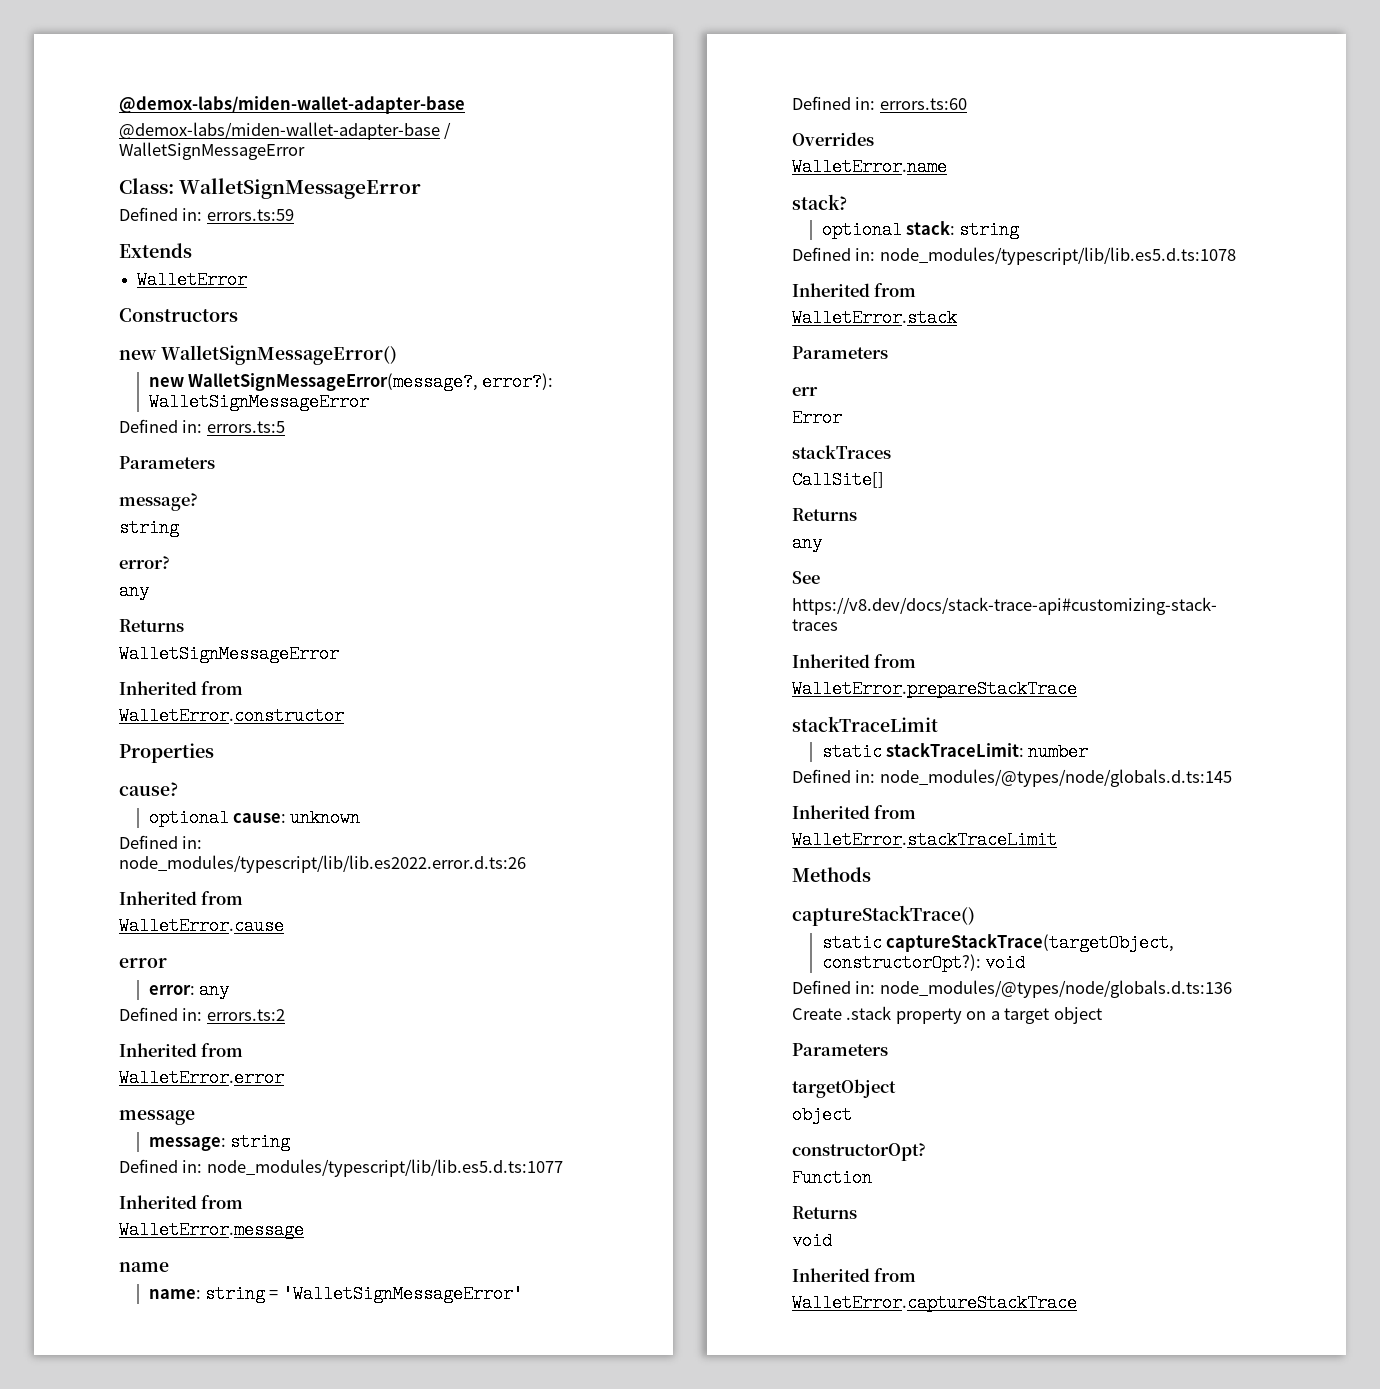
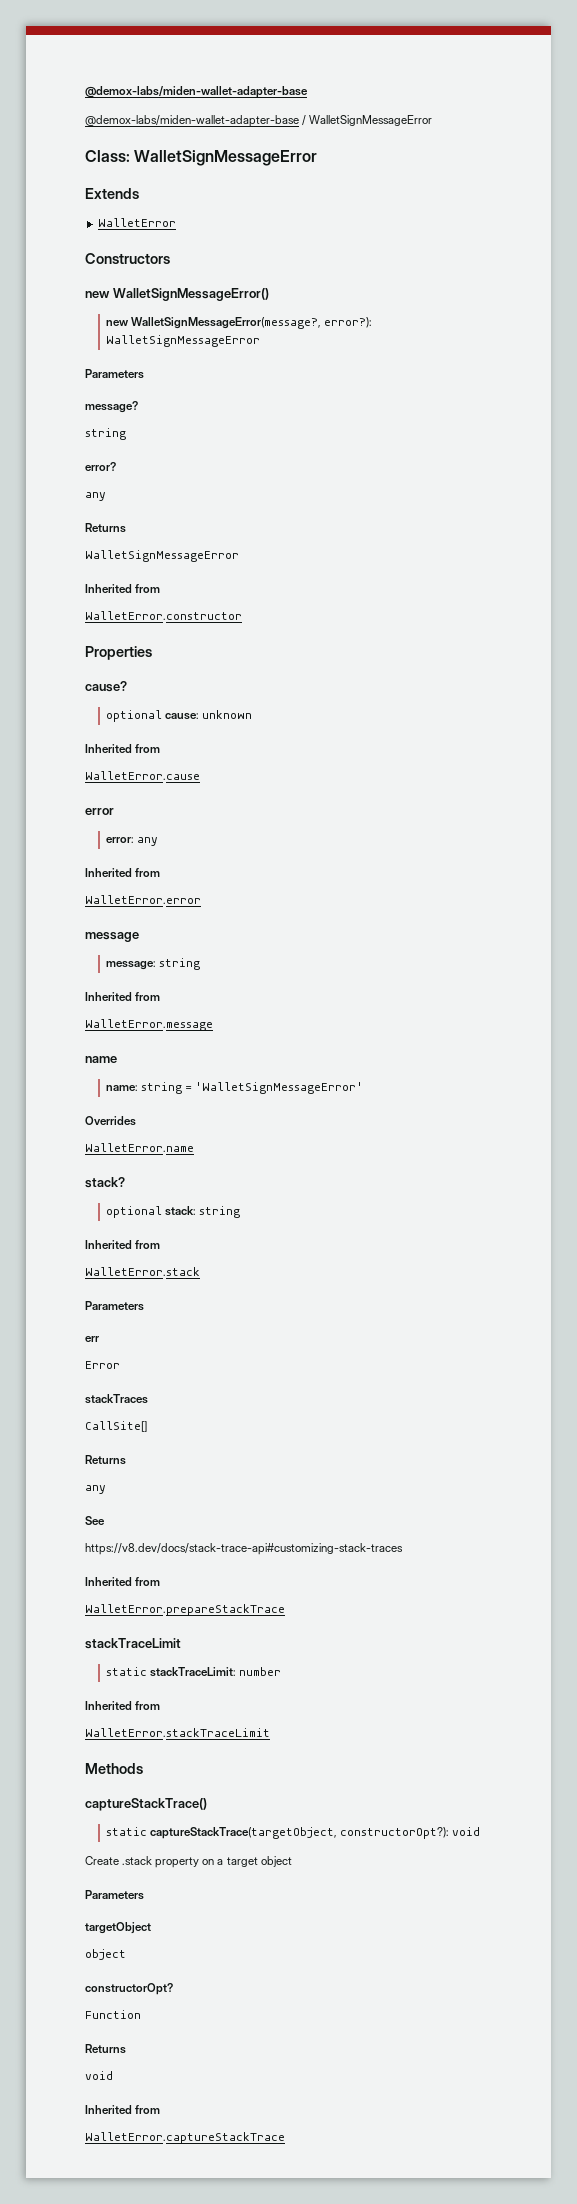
[119,207,294,221] // Defined in: errors.ts:59 -> (318, 158) none
[119,419,285,433] // Defined in: errors.ts:5 -> (260, 341) none
[119,835,203,849] [119,855,526,873] // Defined in: node_modules/typescript/lib/lib.es2022.error.d.ts:26 -> (252, 714) none
[119,1007,285,1021] // Defined in: errors.ts:2 -> (158, 841) none
[119,1159,563,1177] // Defined in: node_modules/typescript/lib/lib.es5.d.ts:1077 -> (200, 964) none
[792,96,967,110] // Defined in: errors.ts:60 -> (364, 1088) none
[792,247,1236,265] // Defined in: node_modules/typescript/lib/lib.es5.d.ts:1078 -> (240, 1212) none
[792,769,1232,787] // Defined in: node_modules/@types/node/globals.d.ts:145 -> (281, 1671) none
[792,980,1232,998] // Defined in: node_modules/@types/node/globals.d.ts:136 -> (481, 1831) none

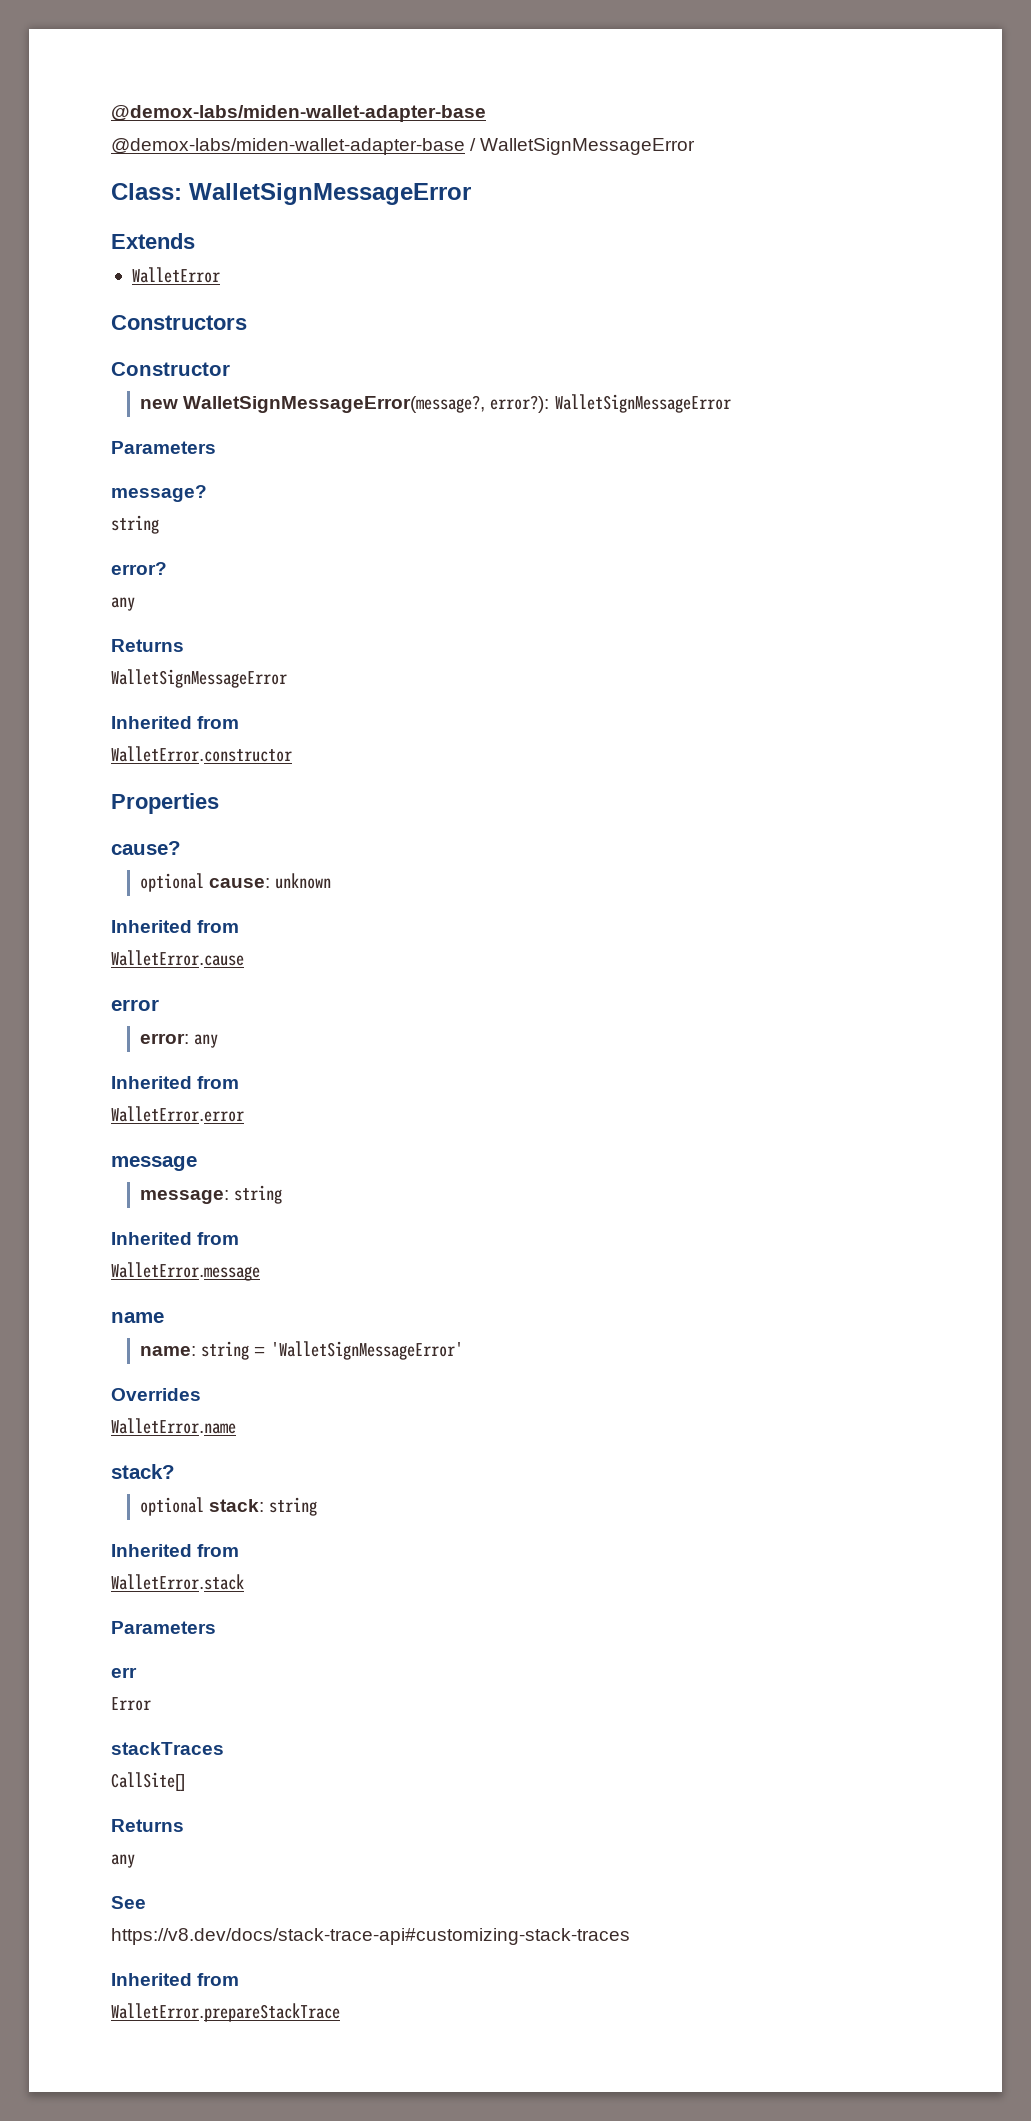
[85,288,269,301] new WalletSignMessageError() -> [111,362,230,376] Constructor
[85,1638,181,1649] [105,1667,281,1677] [85,1701,161,1710] [85,1728,270,1737] [85,1763,143,1774] [85,1798,207,1811] [105,1827,481,1839] [85,1856,292,1868] [85,1890,144,1900] [85,1922,151,1934] [85,1949,126,1960] [85,1983,173,1995] [85,2010,141,2019] [85,2044,126,2054] [85,2071,113,2080] [85,2105,161,2114] [85,2132,285,2144] // stackTraceLimit // static stackTraceLimit: number // Inherited from // WalletError.stackTraceLimit // Methods // captureStackTrace() // static captureStackTrace(targetObject, constructorOpt?): void // Create .stack property on a target object // Parameters // targetObject // object // constructorOpt? // Function // Returns // void // Inherited from // WalletError.captureStackTrace -> (340, 2012) none

